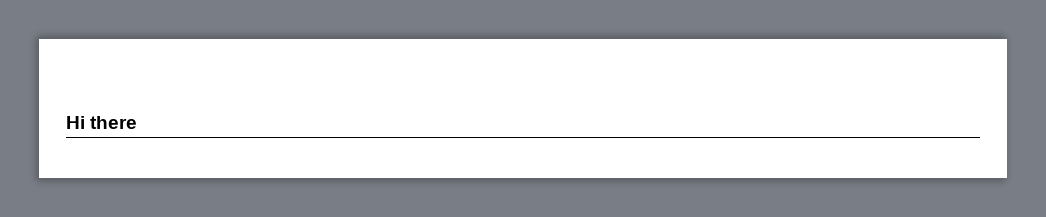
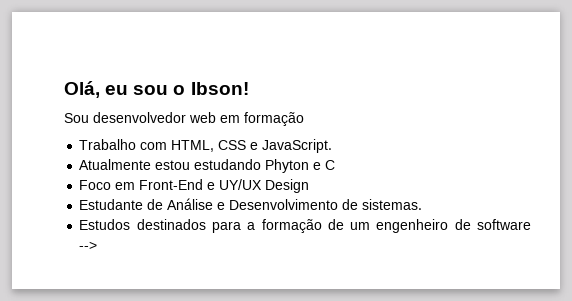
[66,116,138,129] Hi there -> [64,81,249,98] [64,112,304,126] [79,139,333,153] [79,159,336,173] [79,179,310,193] [79,198,423,210] [79,219,531,233] [79,241,98,250] Olá, eu sou o Ibson! // Sou desenvolvedor web em formação // Trabalho com HTML, CSS e JavaScript. // Atualmente estou estudando Phyton e C // Foco em Front-End e UY/UX Design // Estudante de Análise e Desenvolvimento de sistemas. // Estudos destinados para a formação de um engenheiro de software -->

